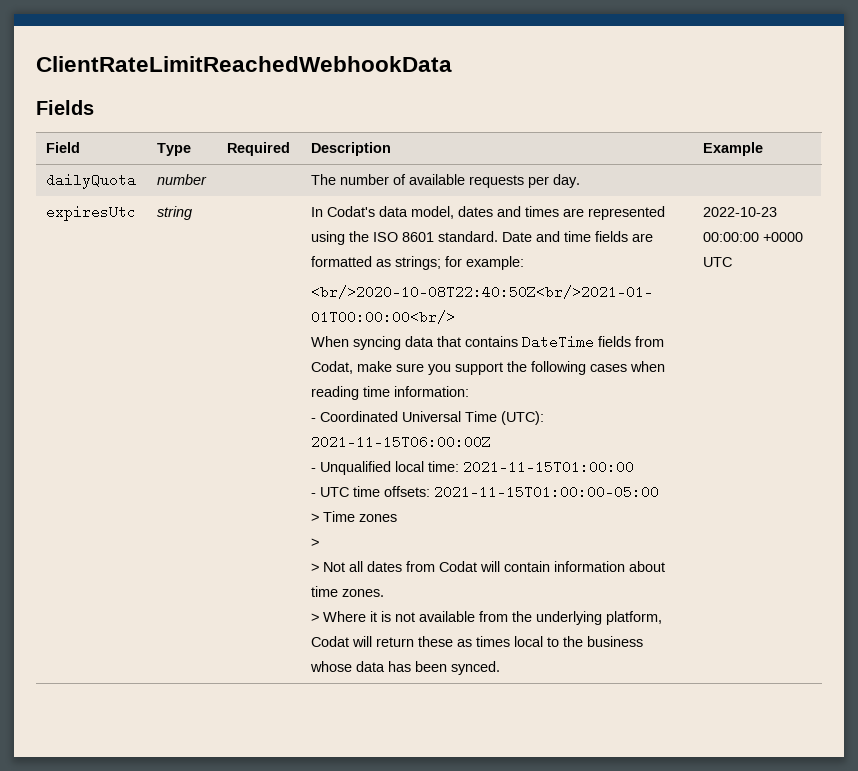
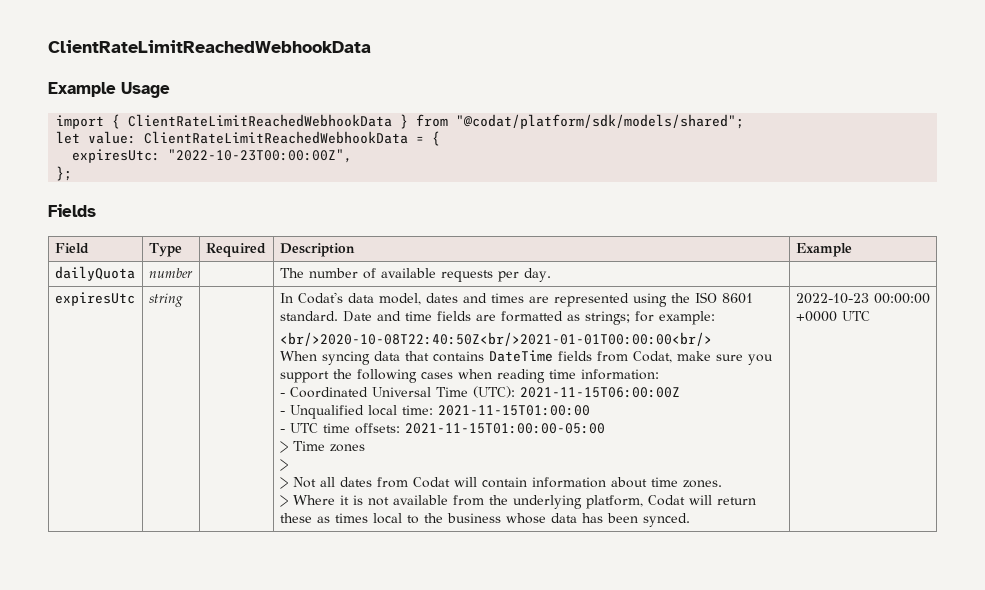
[36,56,452,72] ClientRateLimitReachedWebhookData -> [48,40,371,53] [48,82,170,98] [56,114,745,129] [56,131,441,146] [72,149,353,163] [56,166,73,181] ClientRateLimitReachedWebhookData // Example Usage // import { ClientRateLimitReachedWebhookData } from "@codat/platform/sdk/models/shared"; // let value: ClientRateLimitReachedWebhookData = { // expiresUtc: "2022-10-23T00:00:00Z", // };

